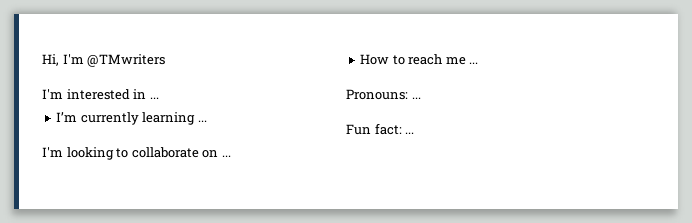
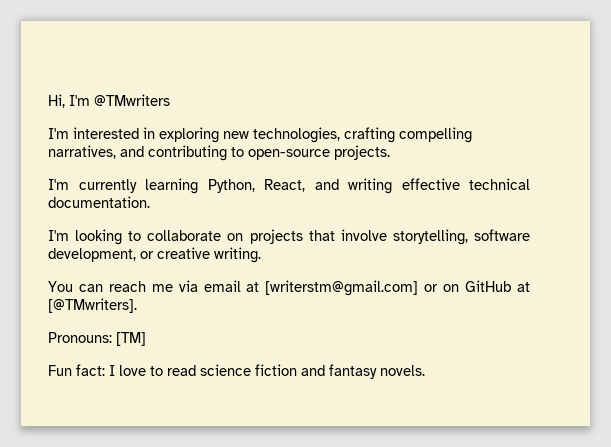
[149,97,159,99] [56,112,207,125] ... // I’m currently learning ... -> [159,127,472,143] [48,145,390,161] [48,178,530,194] [48,196,150,208] exploring new technologies, crafting compelling narratives, and contributing to open-source projects. // I'm currently learning Python, React, and writing effective technical documentation.
[221,155,231,157] [360,54,479,65] ... // How to reach me ... -> [249,229,530,245] [48,247,261,263] [48,280,531,296] [48,298,137,313] projects that involve storytelling, software development, or creative writing. // You can reach me via email at [writerstm@gmail.com] or on GitHub at [@TMwriters].
[411,97,421,99] ... -> [116,332,146,346] [TM]
[405,132,415,134] ... -> [109,364,425,379] I love to read science fiction and fantasy novels.

